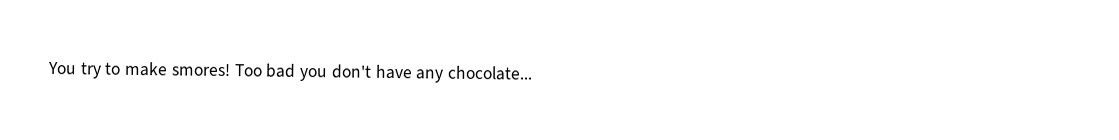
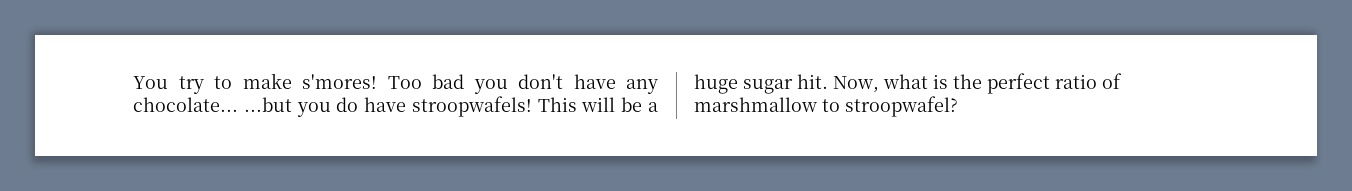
[170,63,231,77] smores! -> [302,74,377,89] s'mores!
(533, 73) none -> [243,96,658,117] [694,73,1122,94] [694,96,958,117] ...but you do have stroopwafels! This will be a huge sugar hit. Now, what is the perfect ratio of marshmallow to stroopwafel?

